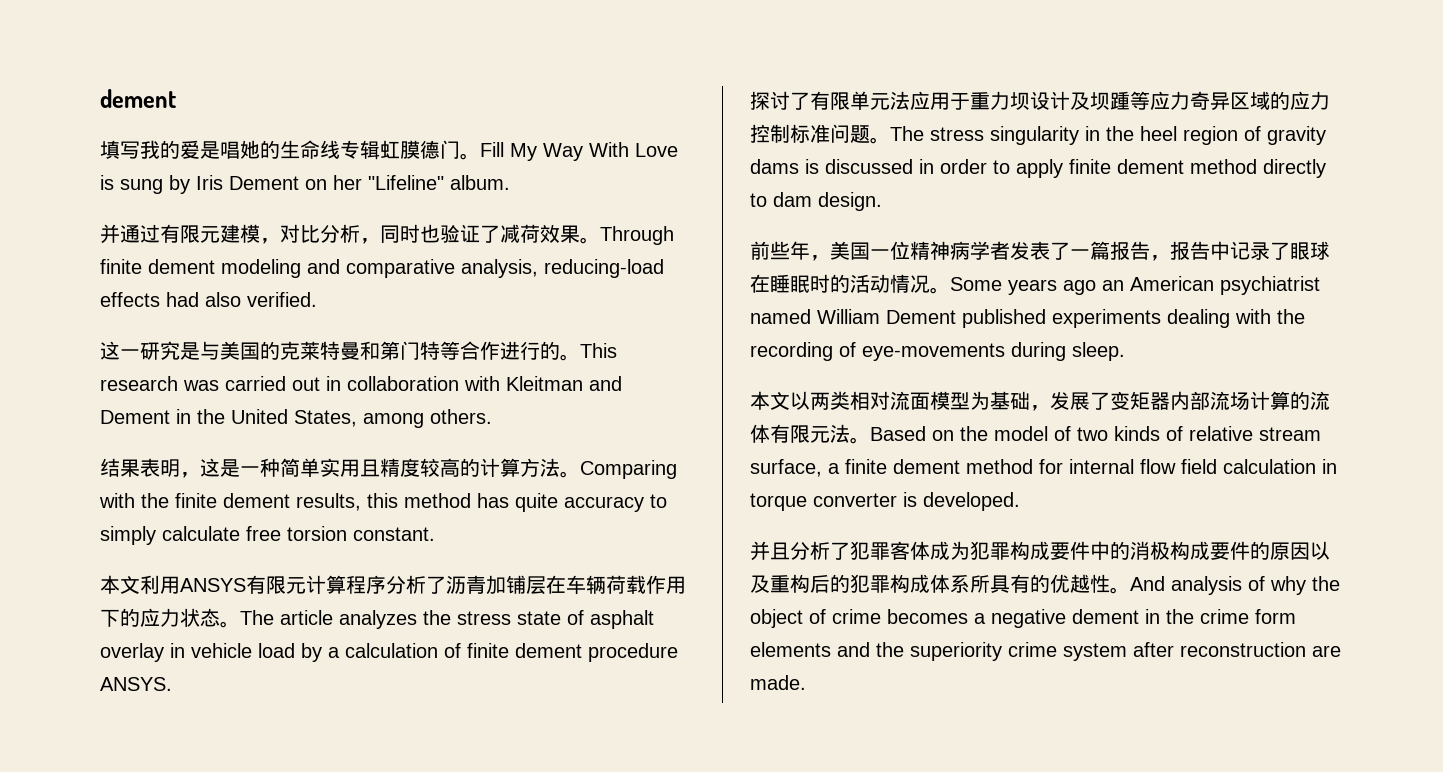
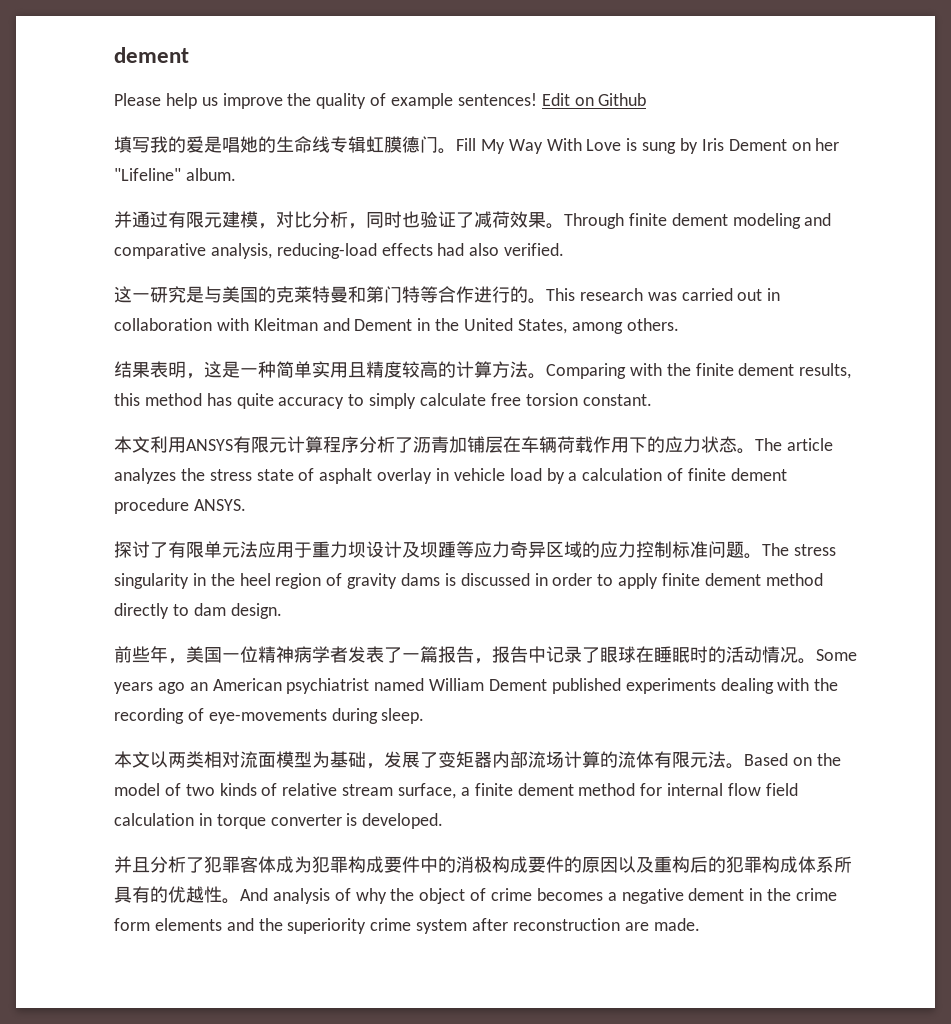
[100,89,176,108] dement -> [114,47,189,63] [114,93,647,109] dement // Please help us improve the quality of example sentences! Edit on Github

